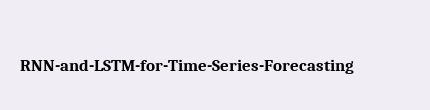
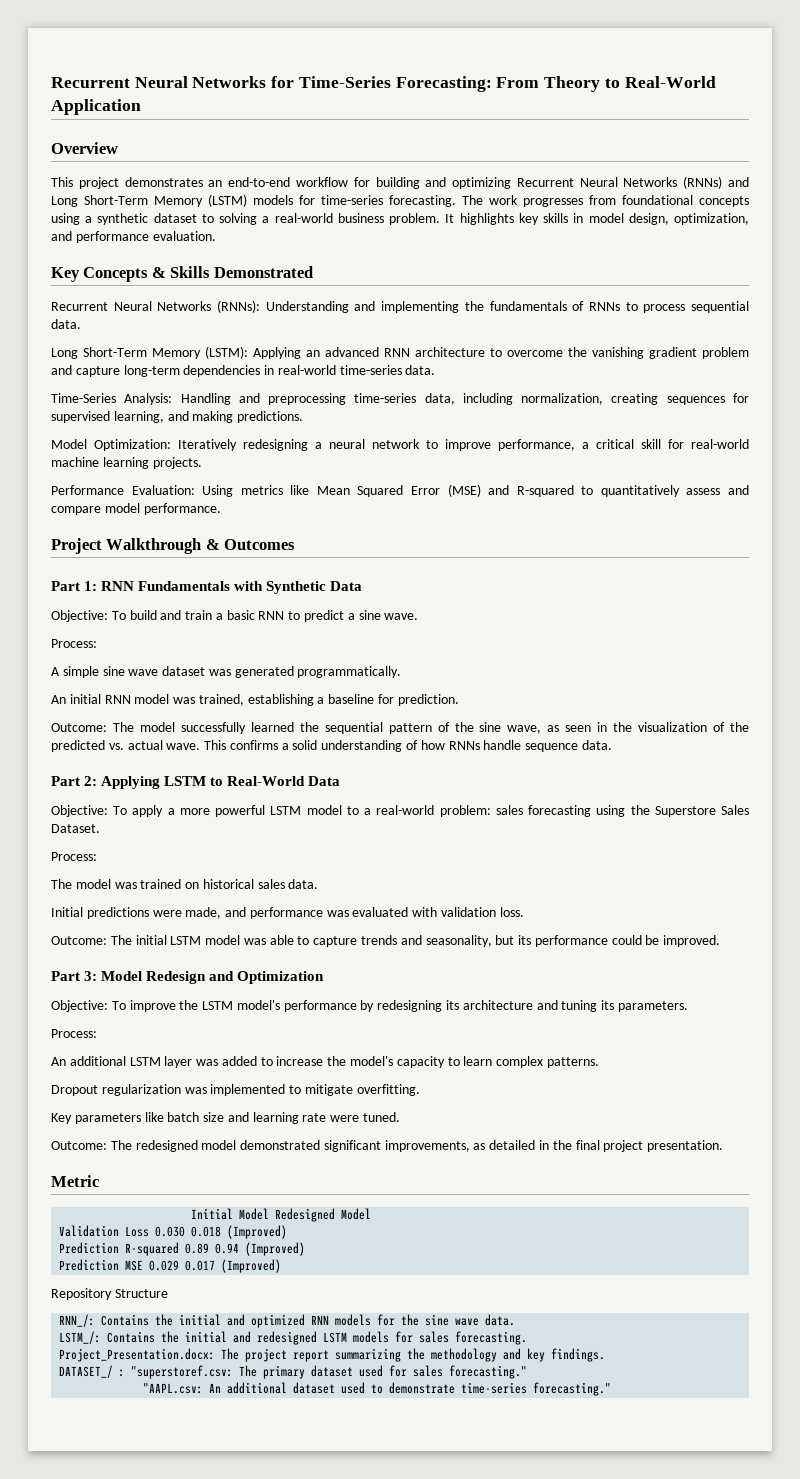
[20,59,354,74] RNN-and-LSTM-for-Time-Series-Forecasting -> [51,76,716,92] [51,99,141,115] [51,142,118,154] [51,176,750,189] [51,194,749,207] [51,213,750,225] [51,231,216,243] [51,266,313,282] [51,300,750,313] [51,319,81,329] [51,346,749,359] [51,365,436,377] [51,393,749,405] [51,411,304,423] [51,439,749,451] [51,457,202,469] [51,484,749,497] [51,503,221,515] [51,538,296,554] [51,581,363,594] [51,610,419,622] [51,639,97,648] [51,666,402,678] [51,694,459,706] [51,722,750,734] [51,740,612,752] [51,776,341,789] [51,805,750,817] [51,824,100,833] [51,852,97,861] [51,879,319,889] [51,907,524,919] [51,935,721,947] [51,971,325,984] [51,1000,688,1012] [51,1029,97,1038] [51,1056,599,1068] [51,1084,420,1096] [51,1112,401,1124] [51,1140,724,1152] [51,1175,99,1187] [191,1208,372,1222] [59,1225,288,1239] [59,1242,306,1256] [59,1259,282,1273] [51,1288,168,1300] [59,1314,516,1328] [59,1331,528,1345] [59,1348,606,1362] [59,1365,528,1379] [143,1382,612,1396] Recurrent Neural Networks for Time-Series Forecasting: From Theory to Real-World Application // Overview // This project demonstrates an end-to-end workflow for building and optimizing Recurrent Neural Networks (RNNs) and Long Short-Term Memory (LSTM) models for time-series forecasting. The work progresses from foundational concepts using a synthetic dataset to solving a real-world business problem. It highlights key skills in model design, optimization, and performance evaluation. // Key Concepts & Skills Demonstrated // Recurrent Neural Networks (RNNs): Understanding and implementing the fundamentals of RNNs to process sequential data. // Long Short-Term Memory (LSTM): Applying an advanced RNN architecture to overcome the vanishing gradient problem and capture long-term dependencies in real-world time-series data. // Time-Series Analysis: Handling and preprocessing time-series data, including normalization, creating sequences for supervised learning, and making predictions. // Model Optimization: Iteratively redesigning a neural network to improve performance, a critical skill for real-world machine learning projects. // Performance Evaluation: Using metrics like Mean Squared Error (MSE) and R-squared to quantitatively assess and compare model performance. // Project Walkthrough & Outcomes // Part 1: RNN Fundamentals with Synthetic Data // Objective: To build and train a basic RNN to predict a sine wave. // Process: // A simple sine wave dataset was generated programmatically. // An initial RNN model was trained, establishing a baseline for prediction. // Outcome: The model successfully learned the sequential pattern of the sine wave, as seen in the visualization of the predicted vs. actual wave. This confirms a solid understanding of how RNNs handle sequence data. // Part 2: Applying LSTM to Real-World Data // Objective: To apply a more powerful LSTM model to a real-world problem: sales forecasting using the Superstore Sales Dataset. // Process: // The model was trained on historical sales data. // Initial predictions were made, and performance was evaluated with validation loss. // Outcome: The initial LSTM model was able to capture trends and seasonality, but its performance could be improved. // Part 3: Model Redesign and Optimization // Objective: To improve the LSTM model's performance by redesigning its architecture and tuning its parameters. // Process: // An additional LSTM layer was added to increase the model's capacity to learn complex patterns. // Dropout regularization was implemented to mitigate overfitting. // Key parameters like batch size and learning rate were tuned. // Outcome: The redesigned model demonstrated significant improvements, as detailed in the final project presentation. // Metric // Initial Model Redesigned Model // Validation Loss 0.030 0.018 (Improved) // Prediction R-squared 0.89 0.94 (Improved) // Prediction MSE 0.029 0.017 (Improved) // Repository Structure // RNN_/: Contains the initial and optimized RNN models for the sine wave data. // LSTM_/: Contains the initial and redesigned LSTM models for sales forecasting. // Project_Presentation.docx: The project report summarizing the methodology and key findings. // DATASET_/ : "superstoref.csv: The primary dataset used for sales forecasting." // "AAPL.csv: An additional dataset used to demonstrate time-series forecasting."

